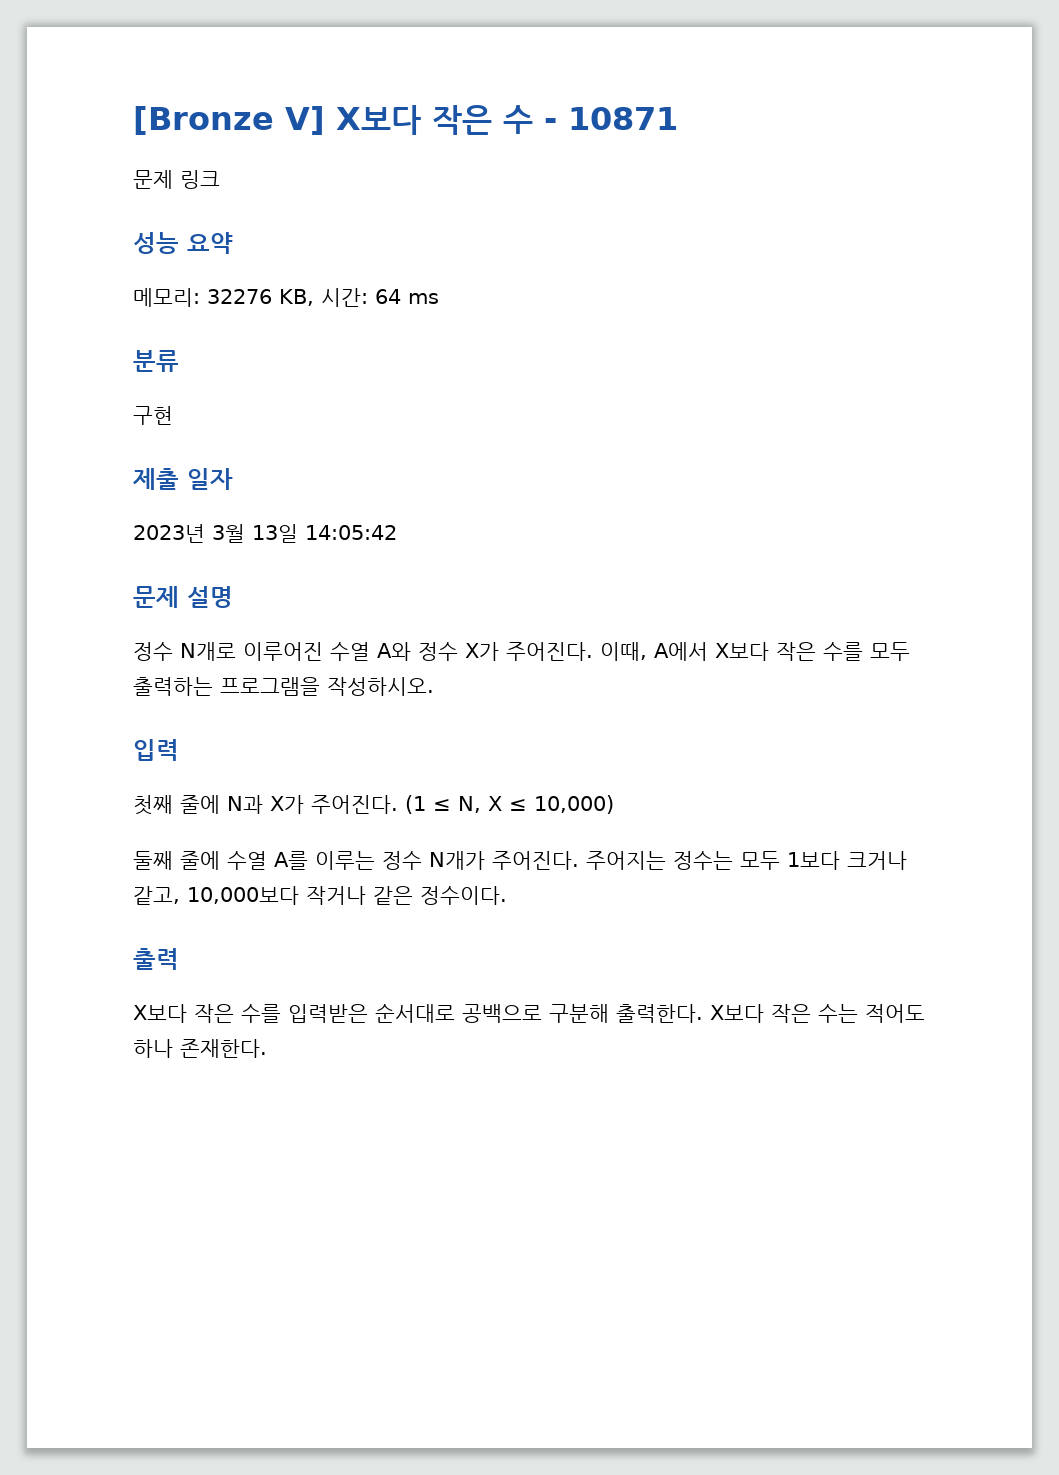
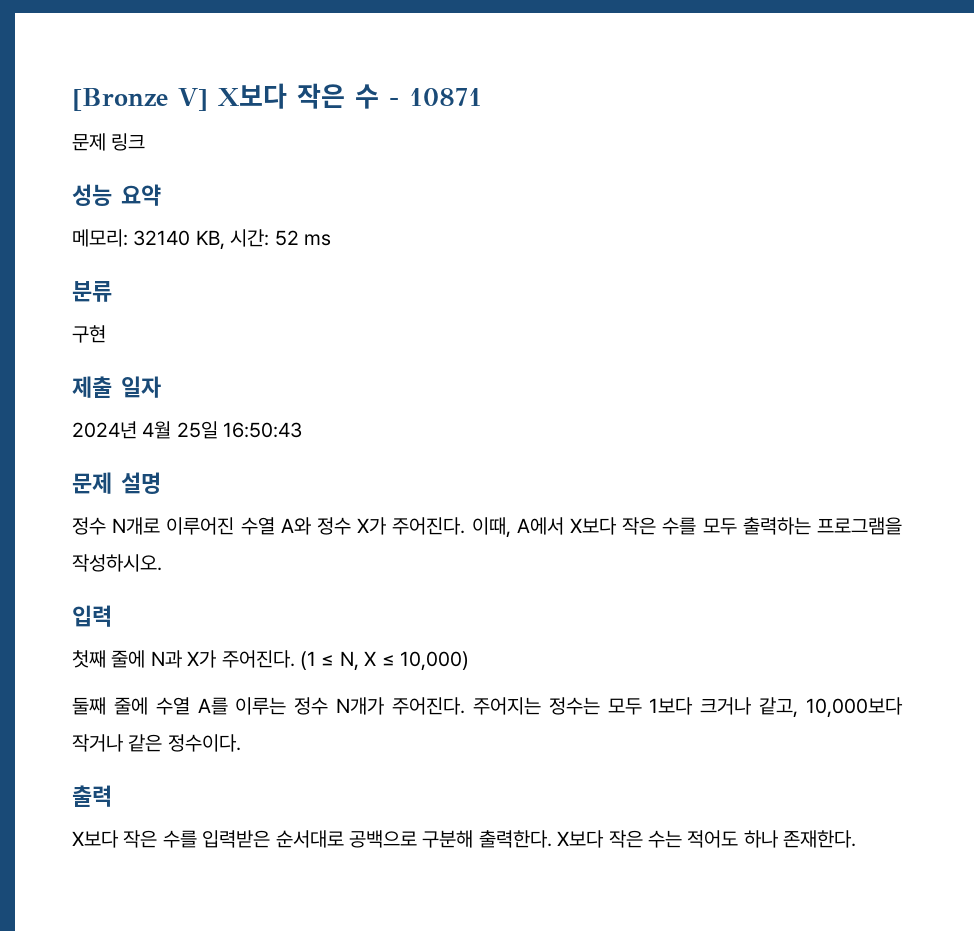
[207,289,272,304] 32276 -> [133,230,191,246] 32140
[375,289,401,304] 64 -> [274,230,299,246] 52
[133,524,397,543] 2023년 3월 13일 14:05:42 -> [72,421,303,439] 2024년 4월 25일 16:50:43

